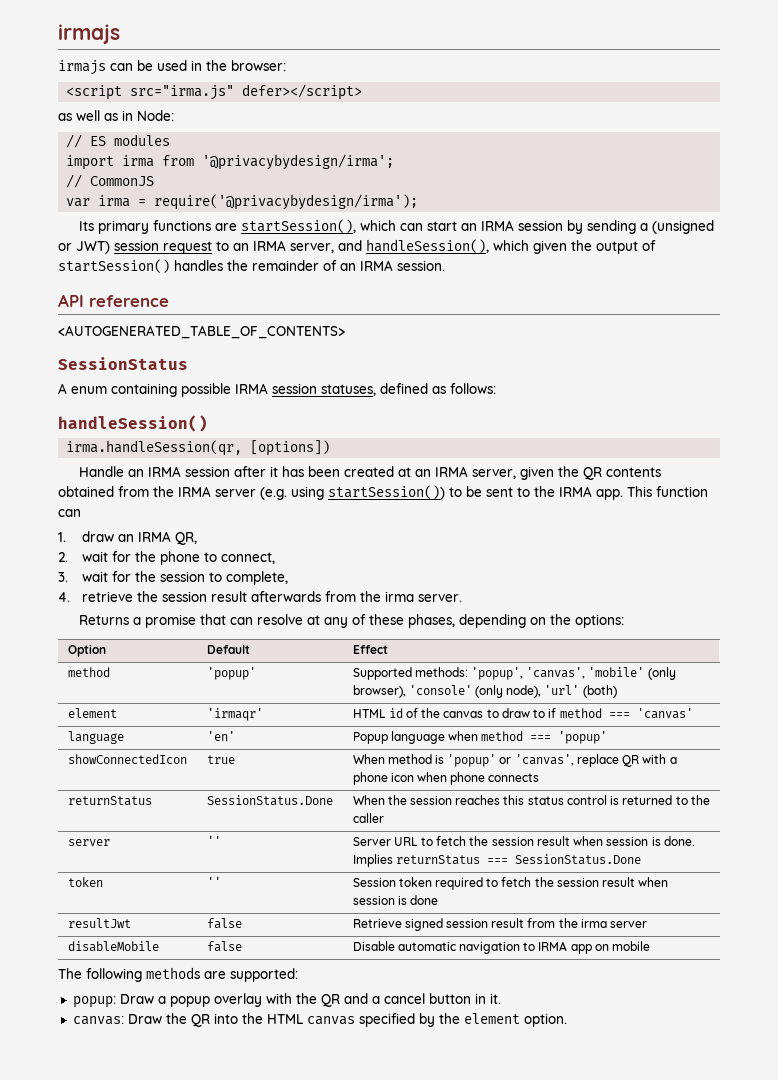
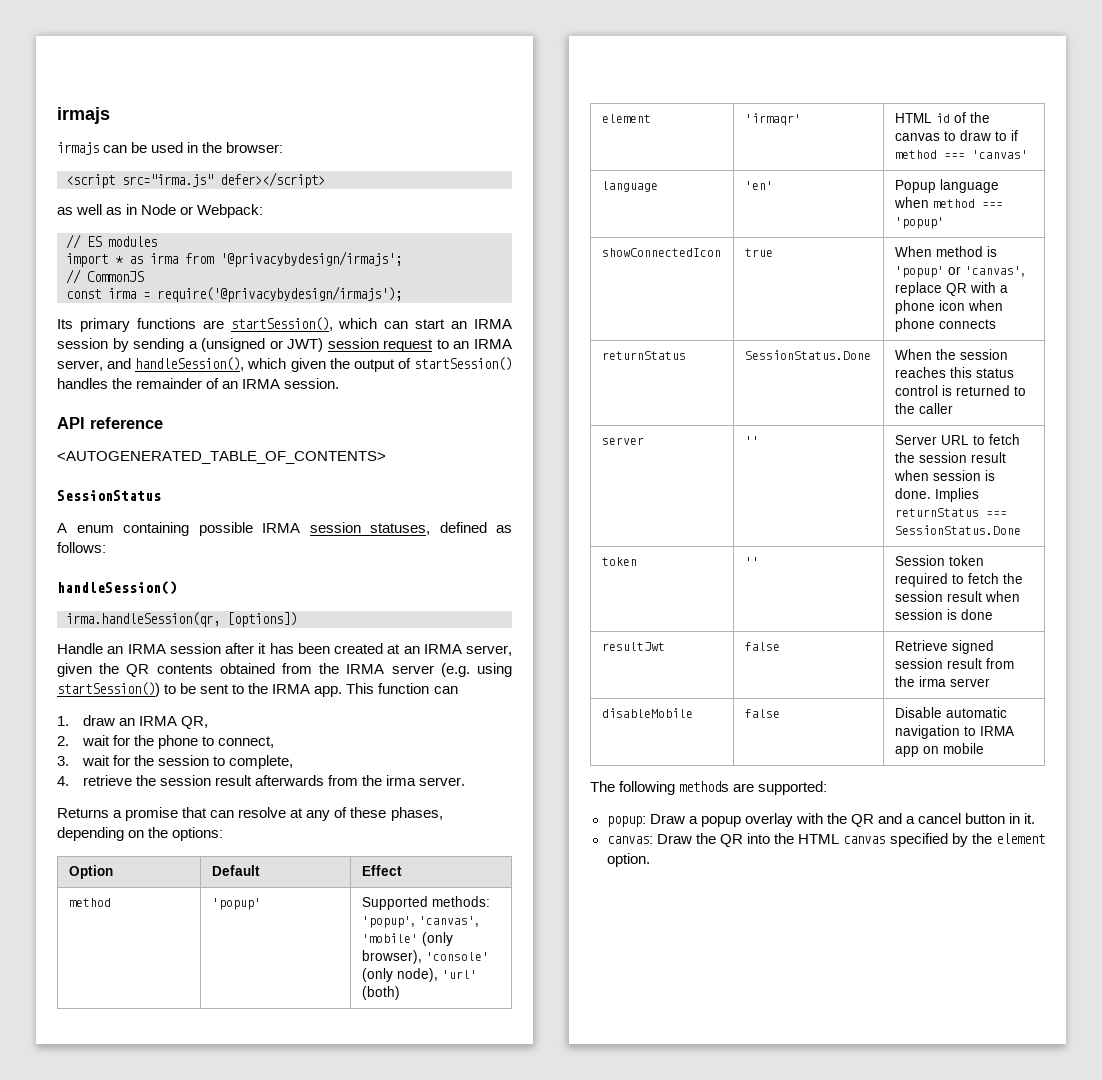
[137,110,174,121] Node: -> [141,204,264,218] Node or Webpack:
(115, 162) none -> [115,256,143,264] * as
[202,154,395,170] '@privacybydesign/irma'; -> [220,251,402,267] '@privacybydesign/irmajs';
[66,198,91,207] var -> [66,289,101,299] const
[154,194,419,210] require('@privacybydesign/irma'); -> [157,286,402,302] require('@privacybydesign/irmajs');

